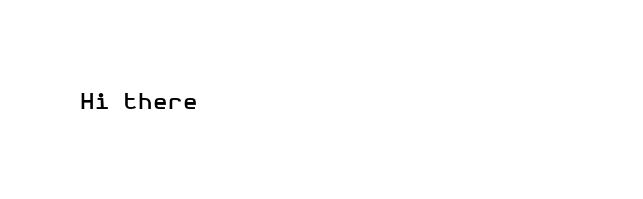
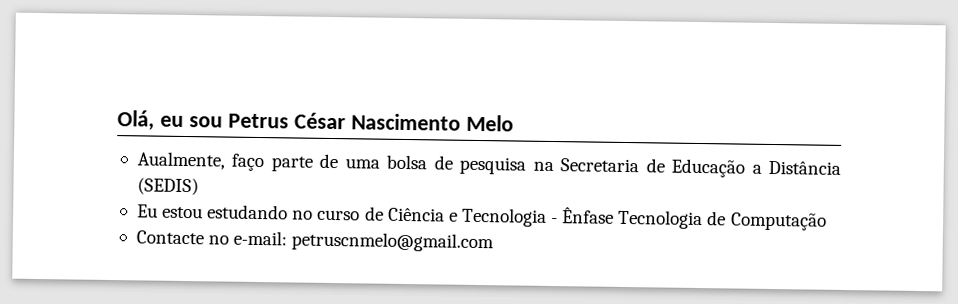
[80,93,198,109] Hi there -> [117,110,514,132] [136,151,841,178] [136,177,199,196] [136,204,827,231] [135,230,495,253] Olá, eu sou Petrus César Nascimento Melo // Aualmente, faço parte de uma bolsa de pesquisa na Secretaria de Educação a Distância (SEDIS) // Eu estou estudando no curso de Ciência e Tecnologia - Ênfase Tecnologia de Computação // Contacte no e-mail: petruscnmelo@gmail.com

